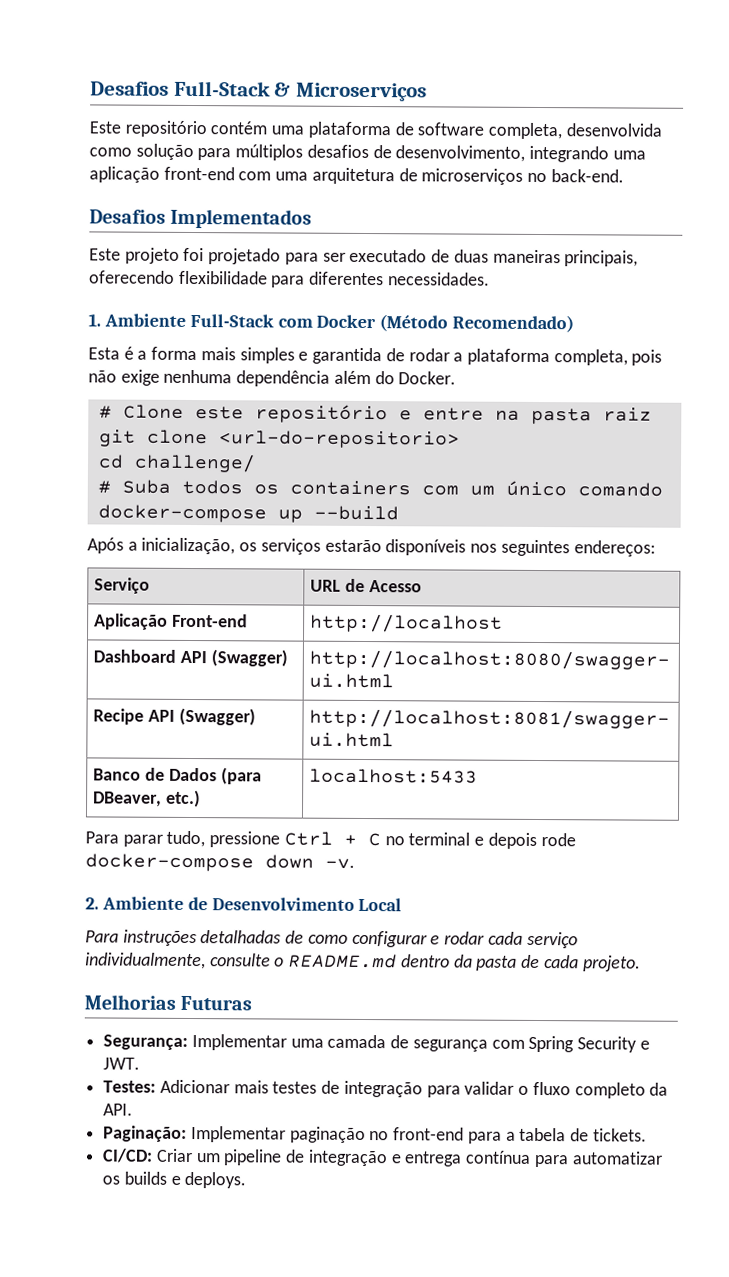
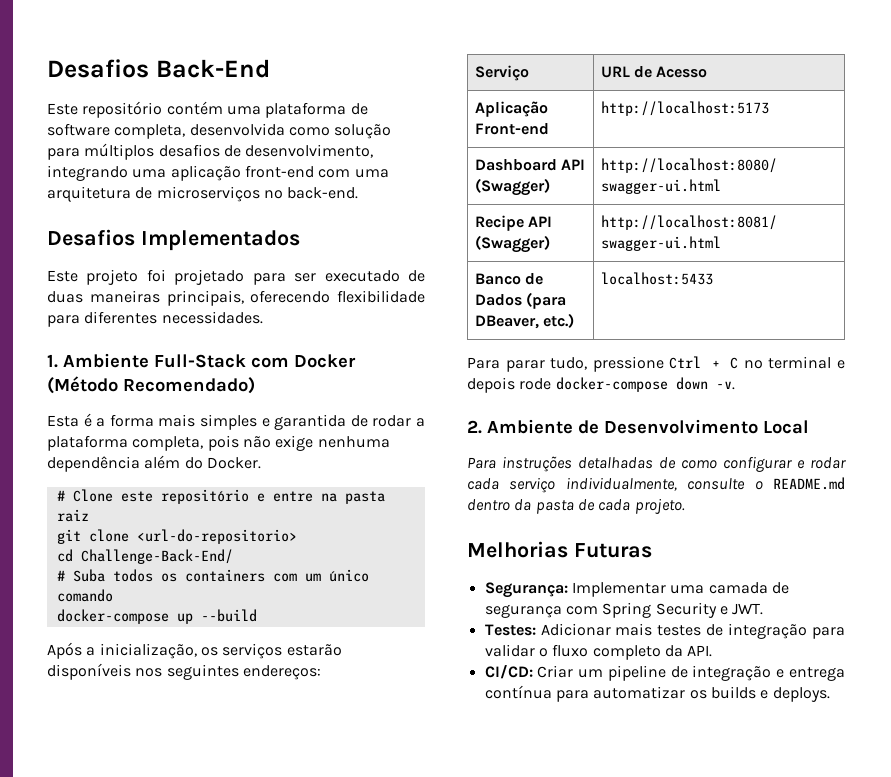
[90,80,428,102] Desafios Full-Stack & Microserviços -> [47,59,270,78] Desafios Back-End
[133,453,256,473] challenge/ -> [80,549,233,564] Challenge-Back-End/
[310,613,504,633] http://localhost -> [600,101,769,116] http://localhost:5173
[103,1125,647,1144] // Paginação: Implementar paginação no front-end para a tabela de tickets. -> (713, 651) none

